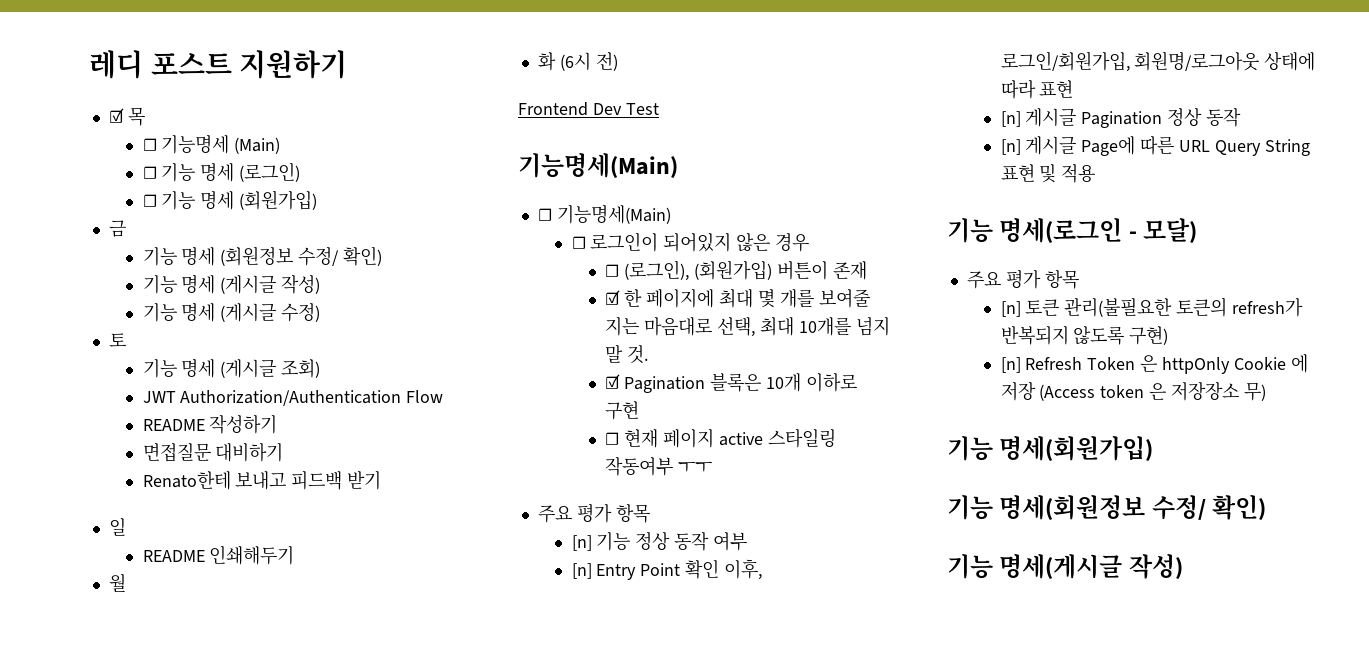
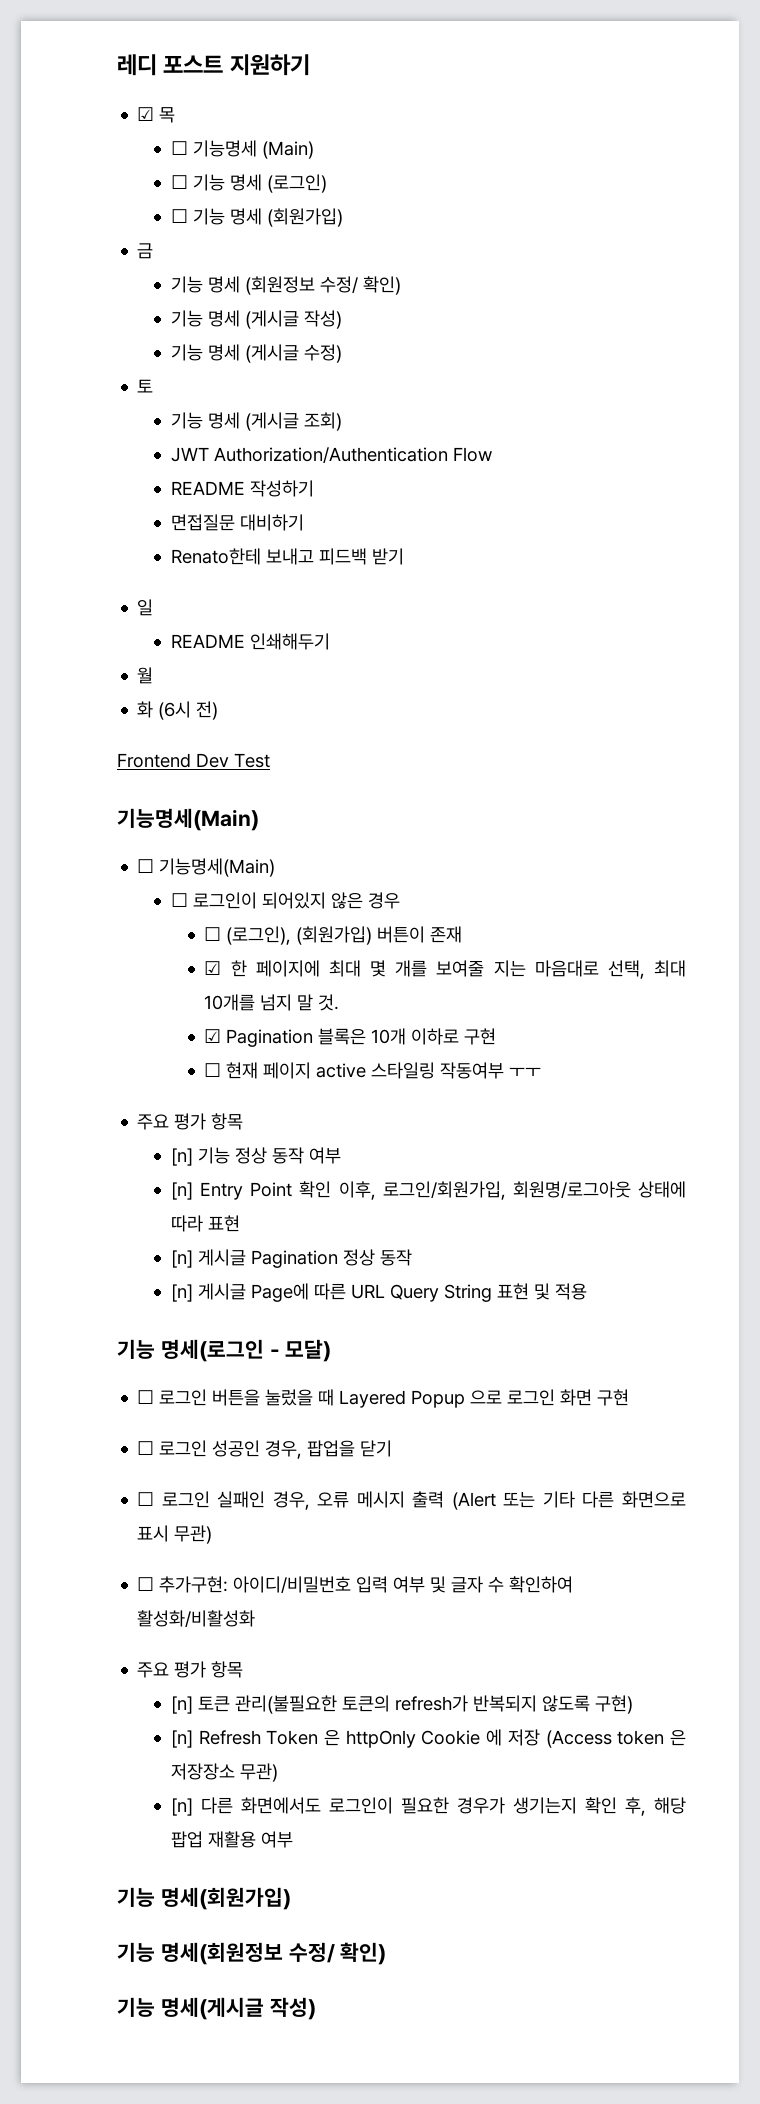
(1198, 230) none -> [137,1389,630,1408] [137,1440,393,1459] [137,1491,686,1510] [137,1525,213,1544] [137,1576,574,1593] [137,1610,256,1627] // ☐ 로그인 버튼을 눌렀을 때 Layered Popup 으로 로그인 화면 구현 // ☐ 로그인 성공인 경우, 팝업을 닫기 // ☐ 로그인 실패인 경우, 오류 메시지 출력 (Alert 또는 기타 다른 화면으로 표시 무관) // ☐ 추가구현: 아이디/비밀번호 입력 여부 및 글자 수 확인하여 활성화/비활성화
[1243,382,1266,401] 무) -> [239,1763,278,1782] [170,1797,686,1816] [170,1831,293,1848] 무관) // [n] 다른 화면에서도 로그인이 필요한 경우가 생기는지 확인 후, 해당 팝업 재활용 여부

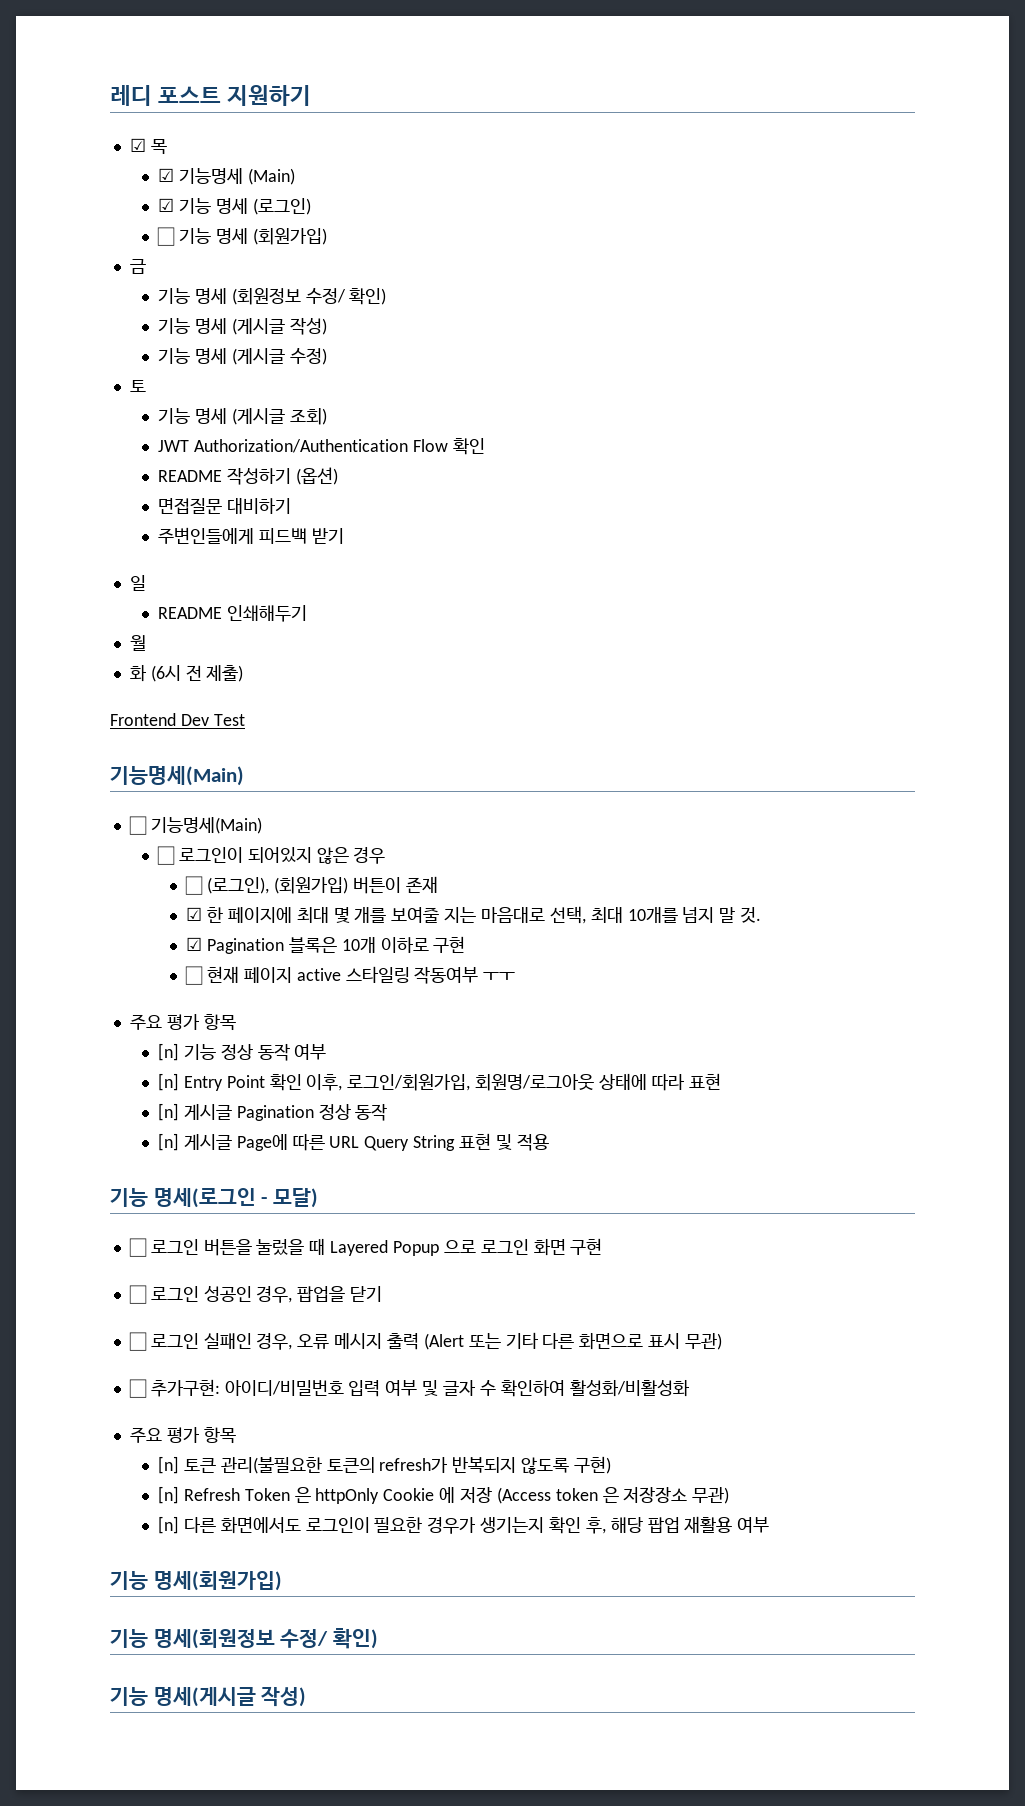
[170,141,188,155] ☐ -> [157,168,174,182] ☑
[170,175,188,189] ☐ -> [157,198,174,212] ☑
(492, 454) none -> [452,438,485,455] 확인
(314, 488) none -> [295,467,338,485] (옵션)
[170,548,314,565] Renato한테 보내고 -> [157,527,254,544] 주변인들에게
[196,701,219,720] 전) -> [185,665,244,682] 전 제출)

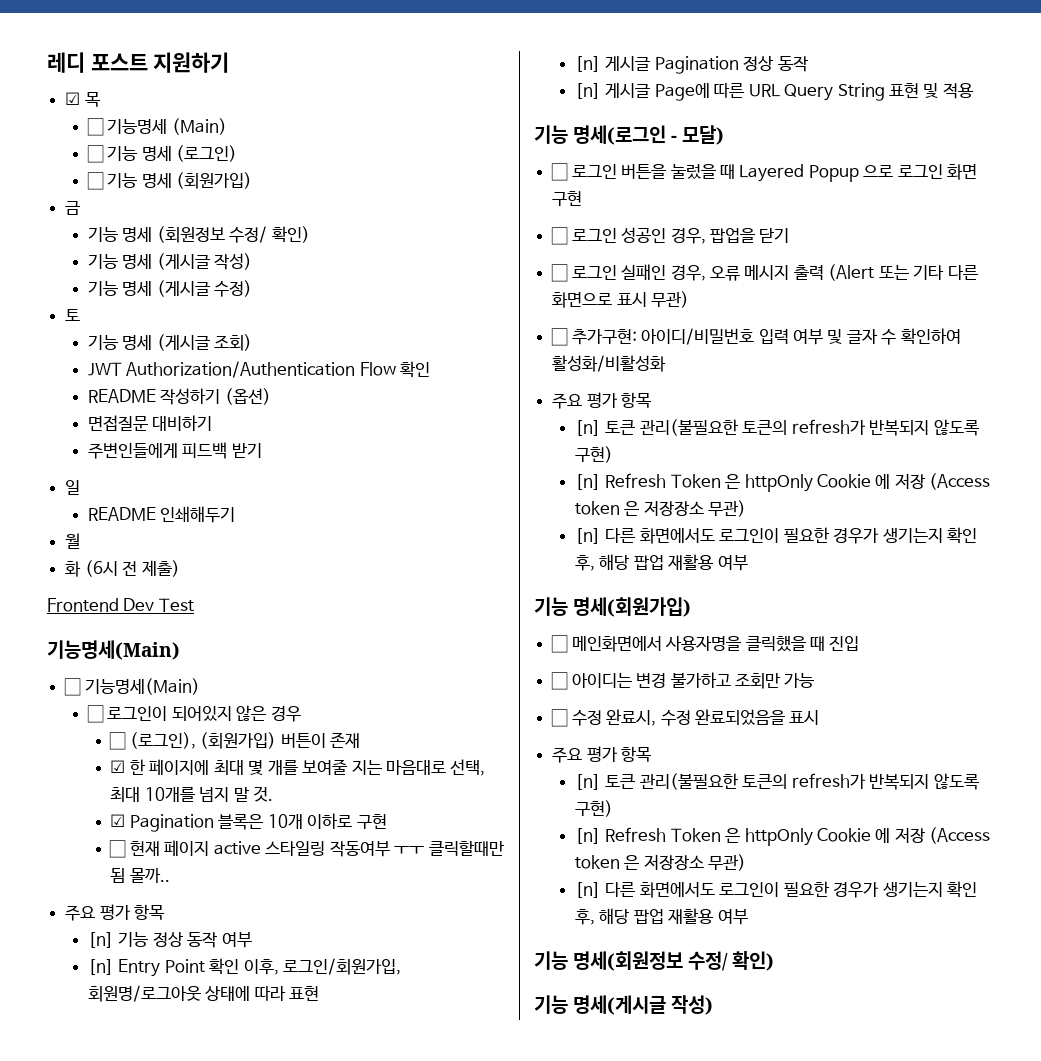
[157,168,174,182] ☑ -> [86,118,104,136] ☐
[157,198,174,212] ☑ -> [86,145,104,163] ☐
(516, 976) none -> [428,840,504,856] [110,868,170,883] 클릭할때만 됨 몰까..
(282, 1581) none -> [551,635,860,653] [551,672,815,690] [551,709,820,727] [552,746,652,763] [574,773,979,790] [574,800,613,817] [574,827,991,846] [574,854,747,871] [574,881,977,898] [574,908,748,925] // ☐ 메인화면에서 사용자명을 클릭했을 때 진입 // ☐ 아이디는 변경 불가하고 조회만 가능 // ☐ 수정 완료시, 수정 완료되었음을 표시 // 주요 평가 항목 // [n] 토큰 관리(불필요한 토큰의 refresh가 반복되지 않도록 구현) // [n] Refresh Token 은 httpOnly Cookie 에 저장 (Access token 은 저장장소 무관) // [n] 다른 화면에서도 로그인이 필요한 경우가 생기는지 확인 후, 해당 팝업 재활용 여부

